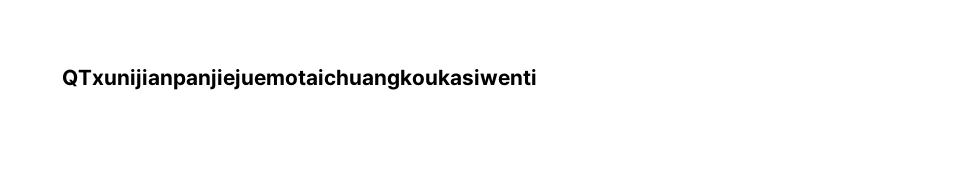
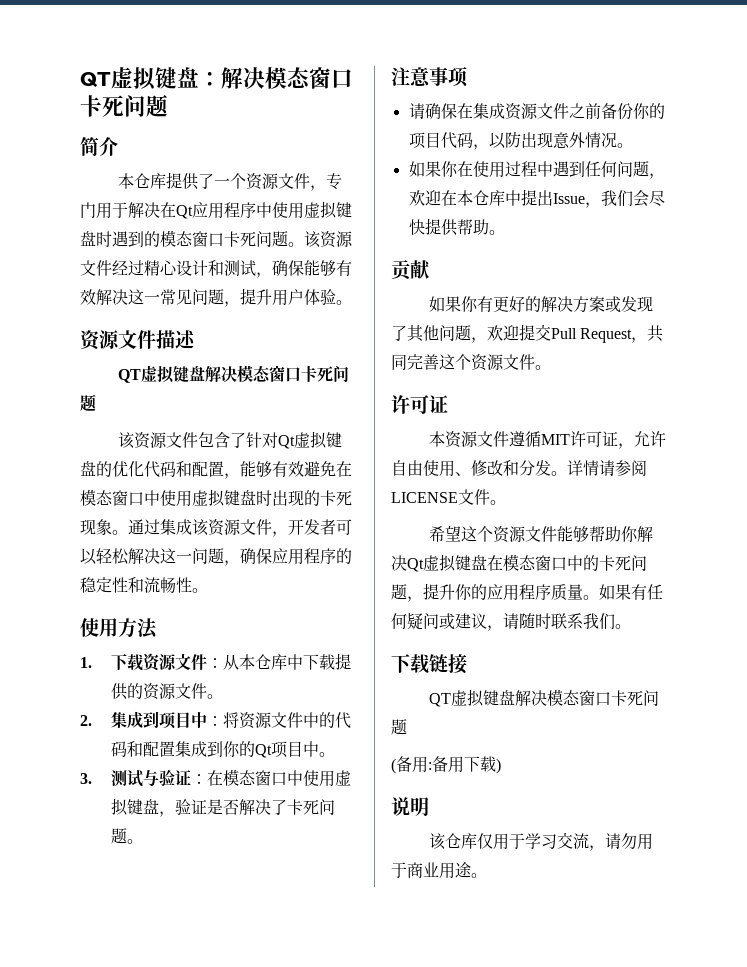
[62,68,537,90] QTxunijianpanjiejuemotaichuangkoukasiwenti -> [80,67,353,90] [80,94,168,117] [80,137,118,156] [117,172,342,191] [80,201,352,219] [80,230,353,248] [80,260,352,278] [80,288,352,307] [80,330,196,350] [117,365,349,383] [80,394,96,411] [117,431,342,449] [80,461,352,479] [80,489,352,507] [80,519,352,537] [80,548,352,566] [80,577,208,593] [80,618,158,639] [80,653,352,671] [111,683,224,700] [80,711,352,729] [111,741,336,758] [80,769,352,787] [111,798,336,817] [111,828,144,844] [391,67,468,87] [408,103,665,120] [408,131,633,150] [408,161,665,179] [408,189,665,208] [408,218,505,236] [391,260,430,281] [428,296,653,313] [391,324,664,343] [391,354,551,371] [391,395,448,414] [428,431,666,449] [391,460,647,477] [391,489,506,505] [428,525,653,543] [391,554,647,572] [391,583,663,602] [391,612,631,631] [391,654,467,674] [428,689,659,707] [391,719,407,735] [391,756,501,774] [391,797,429,816] [428,832,653,851] [391,862,487,879] QT虚拟键盘：解决模态窗口卡死问题 // 简介 // 本仓库提供了一个资源文件，专门用于解决在Qt应用程序中使用虚拟键盘时遇到的模态窗口卡死问题。该资源文件经过精心设计和测试，确保能够有效解决这一常见问题，提升用户体验。 // 资源文件描述 // QT虚拟键盘解决模态窗口卡死问题 // 该资源文件包含了针对Qt虚拟键盘的优化代码和配置，能够有效避免在模态窗口中使用虚拟键盘时出现的卡死现象。通过集成该资源文件，开发者可以轻松解决这一问题，确保应用程序的稳定性和流畅性。 // 使用方法 // 1.下载资源文件：从本仓库中下载提供的资源文件。 // 2.集成到项目中：将资源文件中的代码和配置集成到你的Qt项目中。 // 3.测试与验证：在模态窗口中使用虚拟键盘，验证是否解决了卡死问题。 // 注意事项 // 请确保在集成资源文件之前备份你的项目代码，以防出现意外情况。 // 如果你在使用过程中遇到任何问题，欢迎在本仓库中提出Issue，我们会尽快提供帮助。 // 贡献 // 如果你有更好的解决方案或发现了其他问题，欢迎提交Pull Request，共同完善这个资源文件。 // 许可证 // 本资源文件遵循MIT许可证，允许自由使用、修改和分发。详情请参阅LICENSE文件。 // 希望这个资源文件能够帮助你解决Qt虚拟键盘在模态窗口中的卡死问题，提升你的应用程序质量。如果有任何疑问或建议，请随时联系我们。 // 下载链接 // QT虚拟键盘解决模态窗口卡死问题 // (备用:备用下载) // 说明 // 该仓库仅用于学习交流，请勿用于商业用途。

